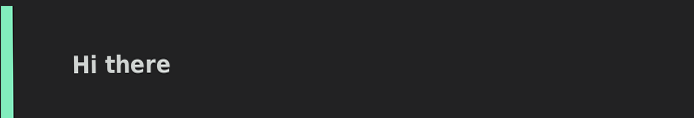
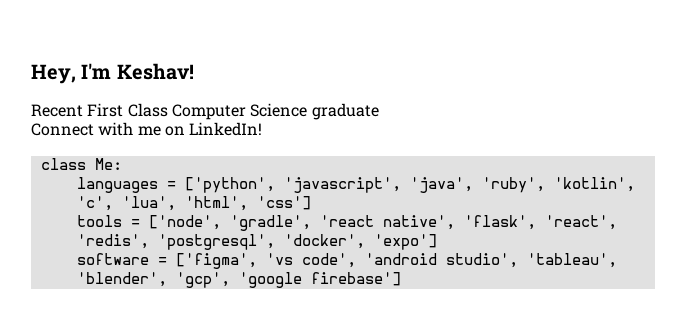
[71,53,172,74] Hi there -> [31,63,194,84] [31,103,379,120] [31,122,263,136] [40,158,122,170] [76,177,635,193] [76,196,311,211] [76,215,617,231] [76,234,437,250] [76,253,617,269] [76,272,401,288] Hey, I'm Keshav! // Recent First Class Computer Science graduate // Connect with me on LinkedIn! // class Me: // languages = ['python', 'javascript', 'java', 'ruby', 'kotlin', 'c', 'lua', 'html', 'css'] // tools = ['node', 'gradle', 'react native', 'flask', 'react', 'redis', 'postgresql', 'docker', 'expo'] // software = ['figma', 'vs code', 'android studio', 'tableau', 'blender', 'gcp', 'google firebase']

